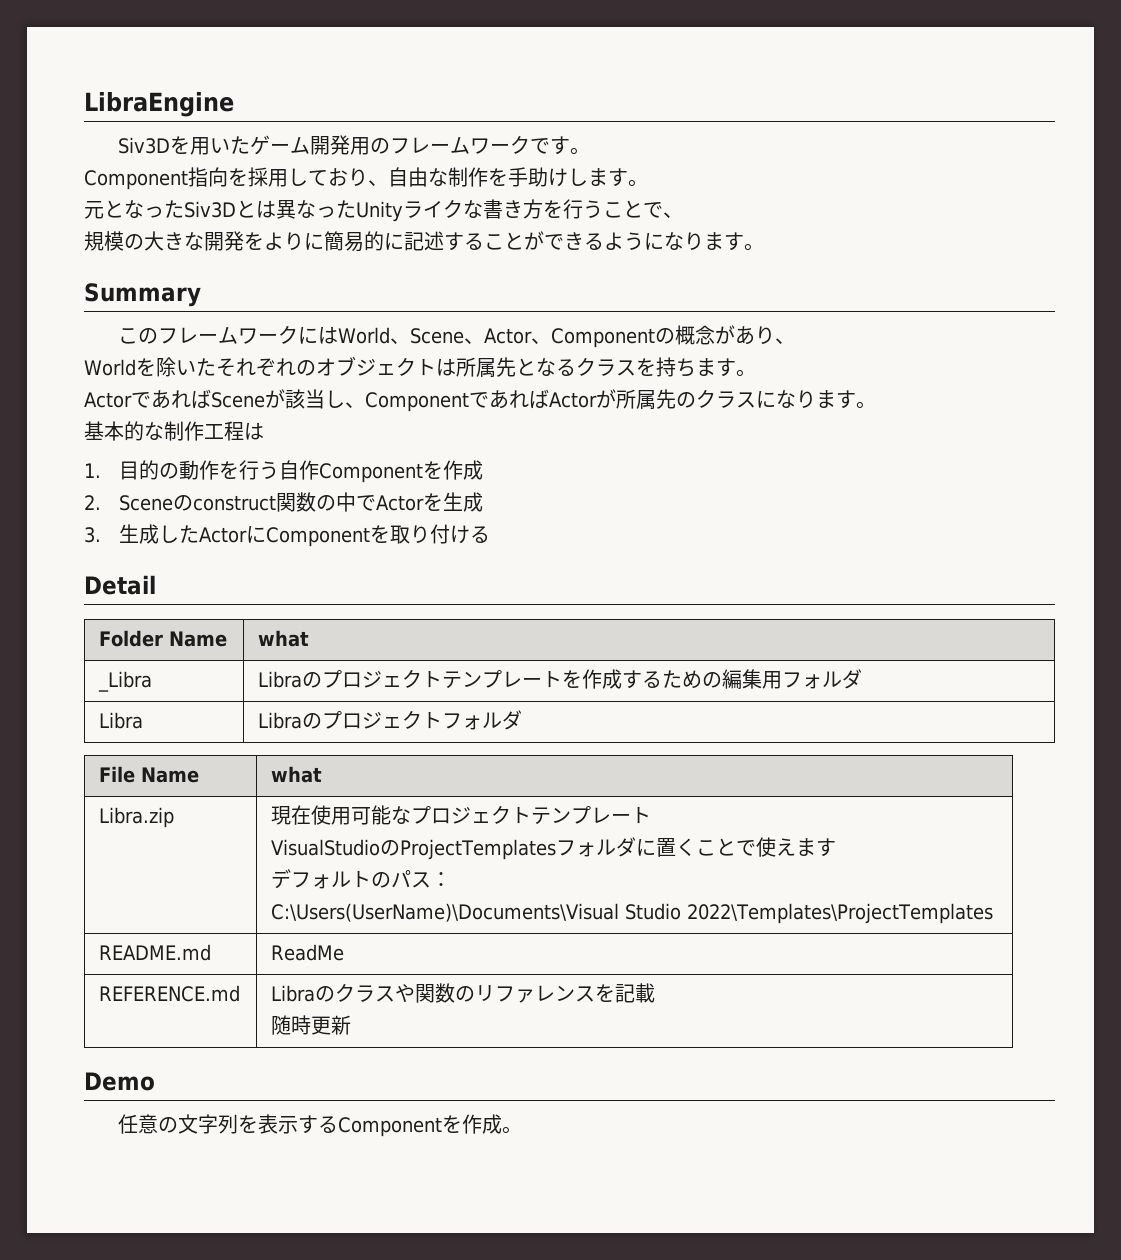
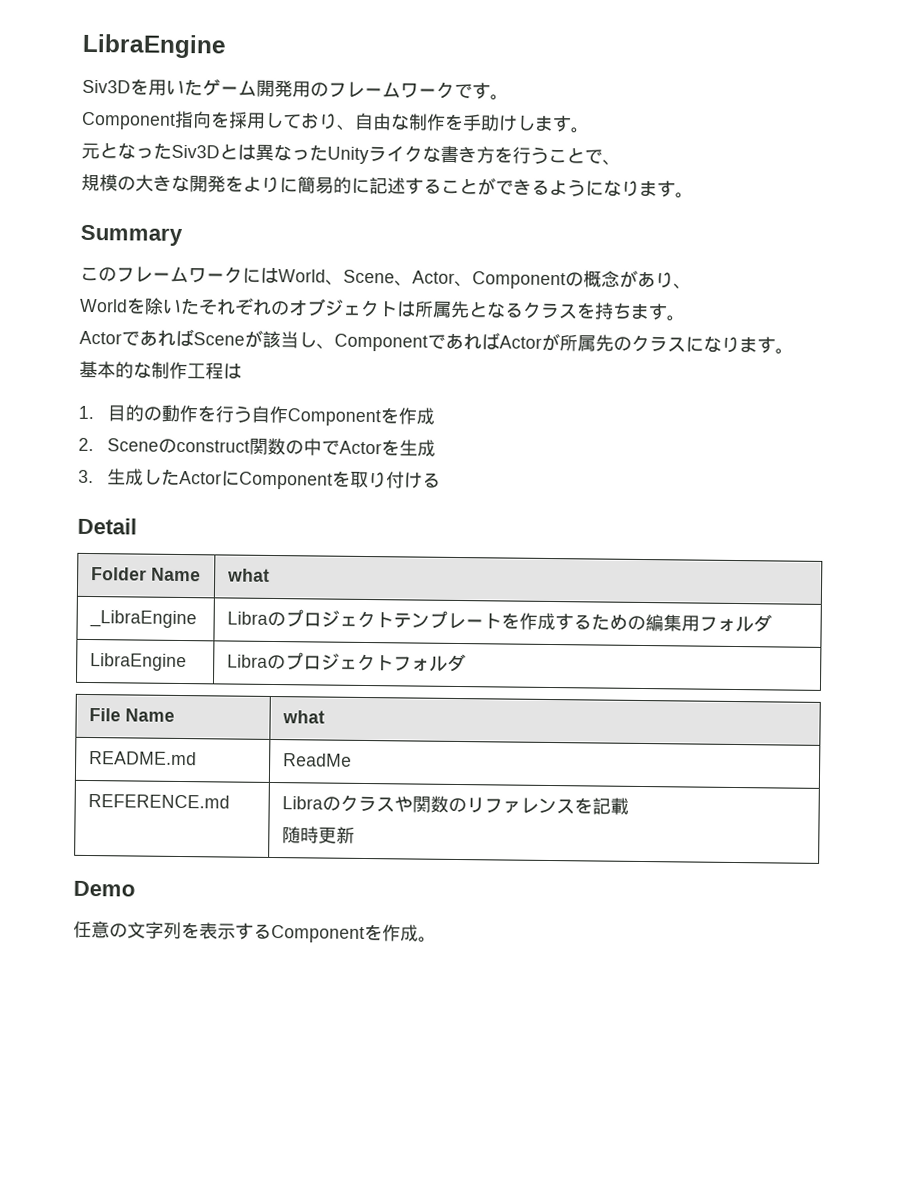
[98,671,153,692] _Libra -> [88,610,197,629] _LibraEngine
[99,712,144,729] Libra -> [89,653,187,672] LibraEngine
[99,807,175,828] [271,805,652,825] [271,837,837,860] [271,869,452,889] [271,903,994,924] // Libra.zip | 現在使用可能なプロジェクトテンプレート // VisualStudioのProjectTemplatesフォルダに置くことで使えます // デフォルトのパス： // C:\Users(UserName)\Documents\Visual Studio 2022\Templates\ProjectTemplates -> (325, 717) none

